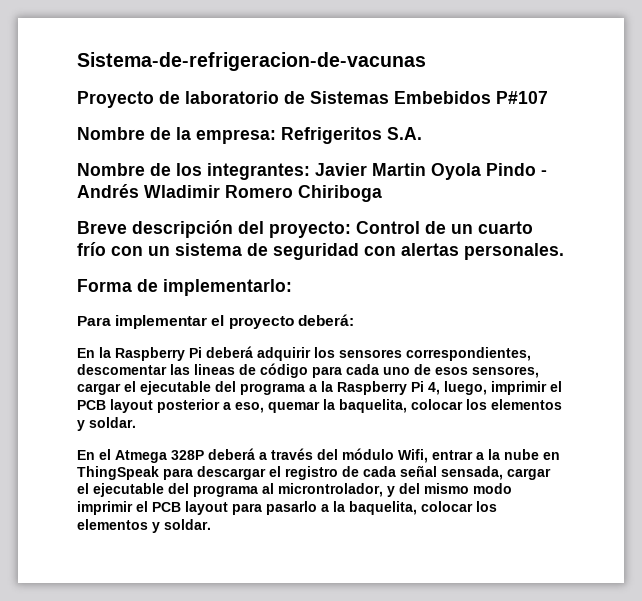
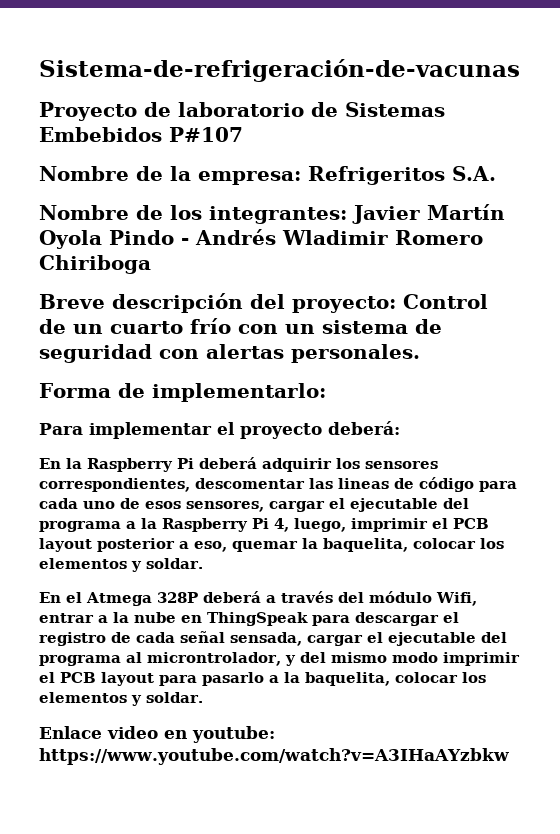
[77,52,426,71] Sistema-de-refrigeracion-de-vacunas -> [39,59,520,82] Sistema-de-refrigeración-de-vacunas
[372,163,426,176] Martin -> [427,204,505,220] Martín
(211, 524) none -> [39,726,275,743] [39,748,509,765] // Enlace video en youtube: https://www.youtube.com/watch?v=A3IHaAYzbkw

